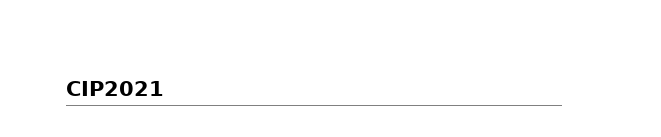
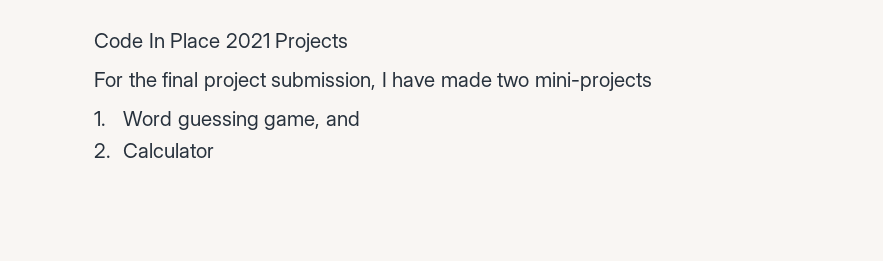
[66,81,164,96] CIP2021 -> [94,33,349,52] [94,72,652,91] [94,111,360,130] [94,143,214,158] Code In Place 2021 Projects // For the final project submission, I have made two mini-projects // 1. Word guessing game, and // 2. Calculator

